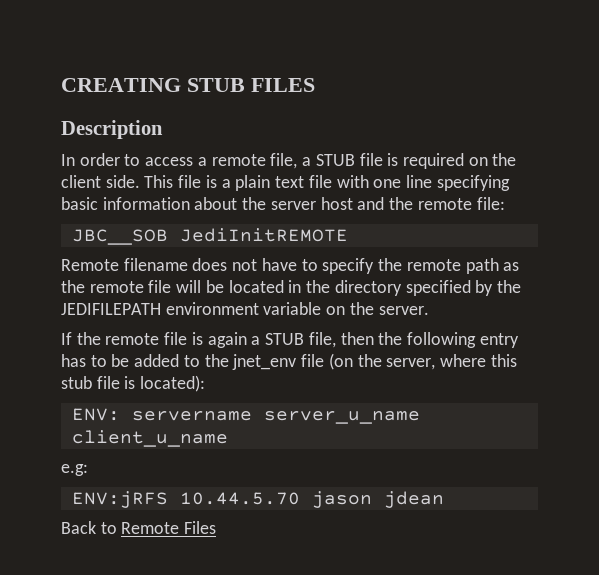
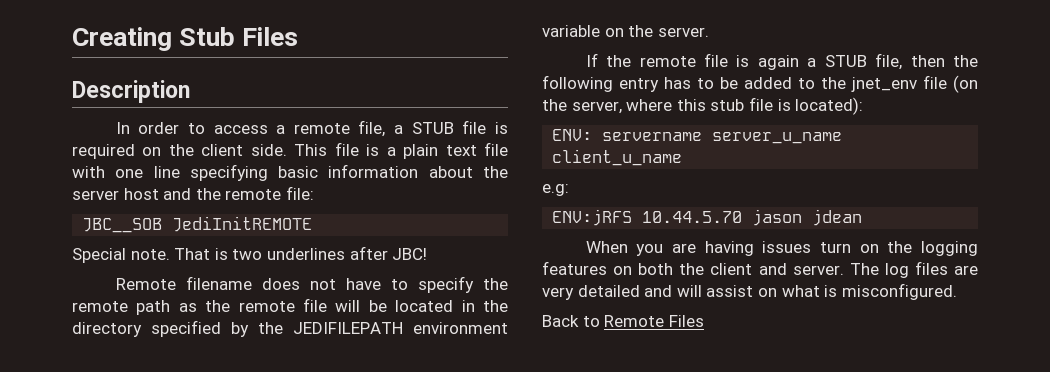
[61,78,315,92] CREATING STUB FILES -> [72,27,299,51] Creating Stub Files
(348, 235) none -> [72,246,428,263] // Special note. That is two underlines after JBC!
(444, 499) none -> [585,241,978,256] [542,261,978,278] [542,283,957,300] // When you are having issues turn on the logging features on both the client and server. The log files are very detailed and will assist on what is misconfigured.

